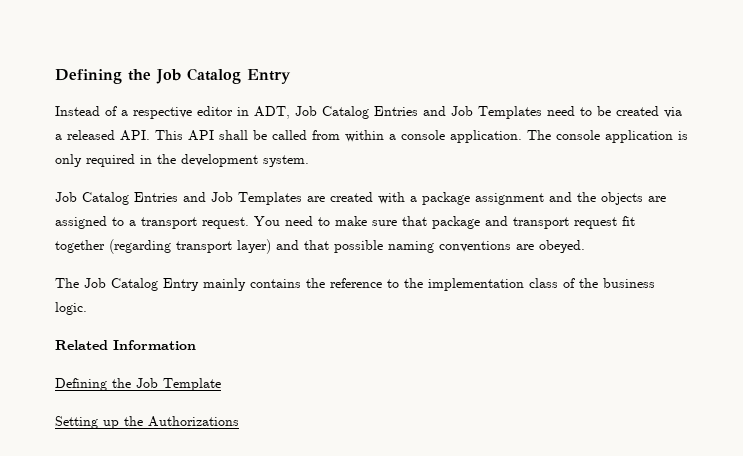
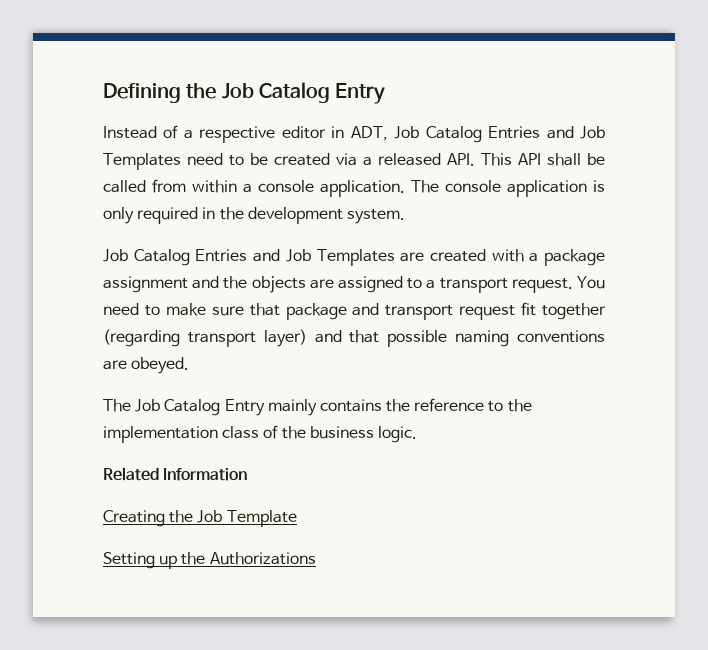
[55,378,107,391] Defining -> [103,510,165,527] Creating

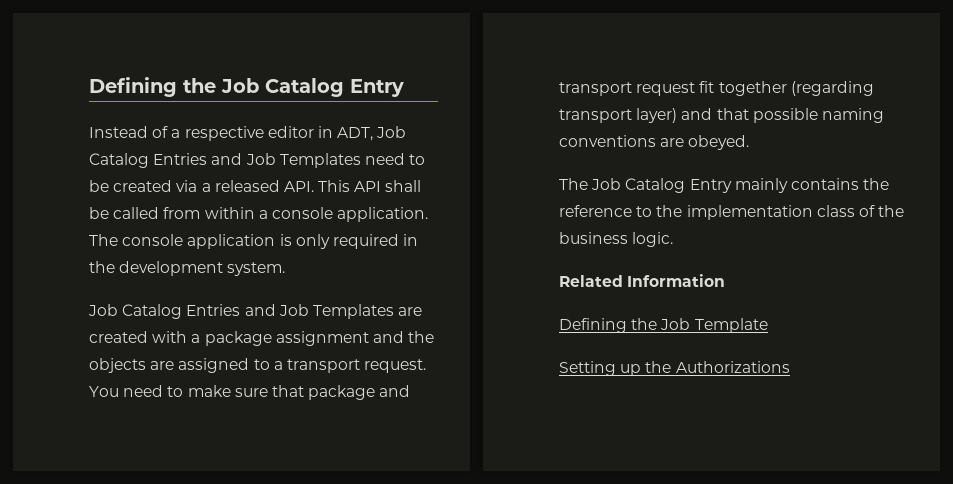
[103,510,165,527] Creating -> [559,318,627,333] Defining

